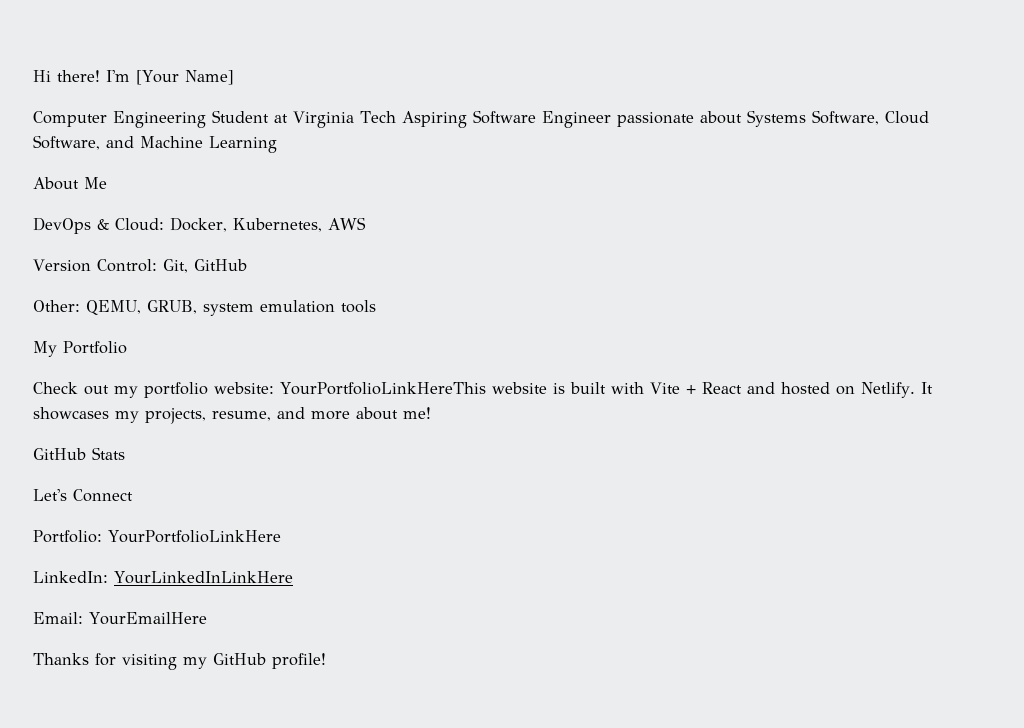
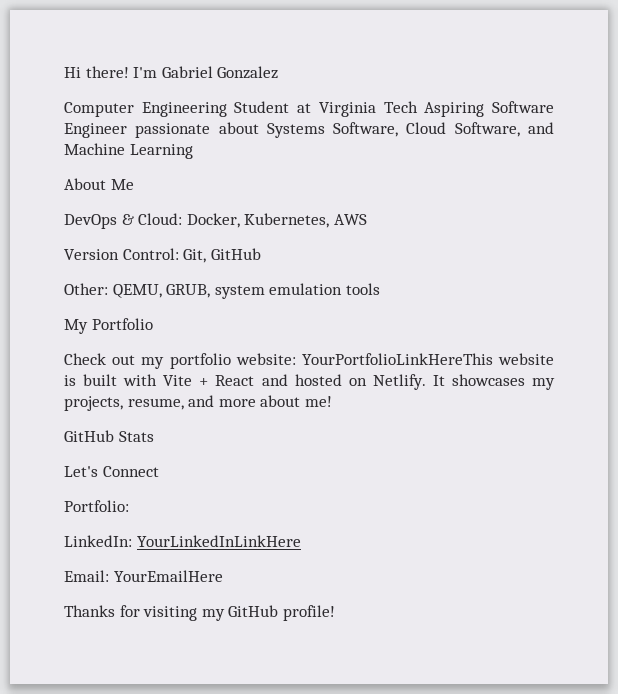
[136,70,234,85] [Your Name] -> [161,66,279,79] Gabriel Gonzalez
[108,530,281,543] YourPortfolioLinkHere -> (129, 506) none

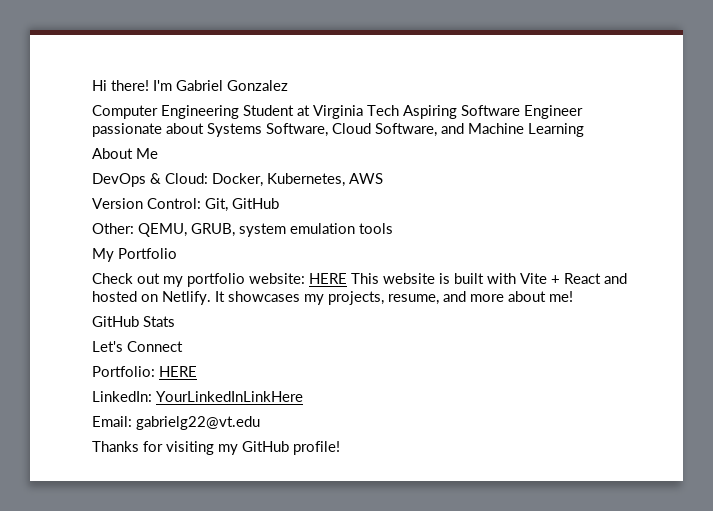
[301,353,493,365] YourPortfolioLinkHereThis -> [309,273,379,284] HERE This
(129, 506) none -> [159,366,197,377] HERE
[113,570,223,582] YourEmailHere -> [136,416,260,430] gabrielg22@vt.edu

